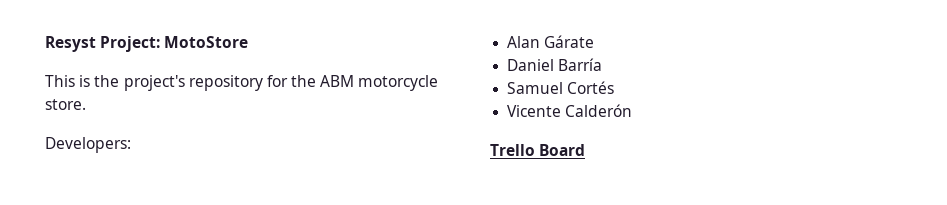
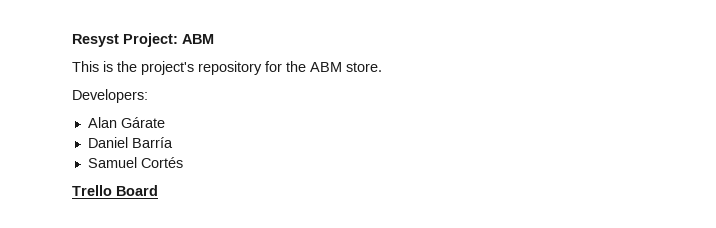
[164,36,249,48] MotoStore -> [182,34,214,44] ABM
[358,75,439,91] motorcycle -> (342, 67) none
[507,104,633,117] // Vicente Calderón -> (183, 162) none

